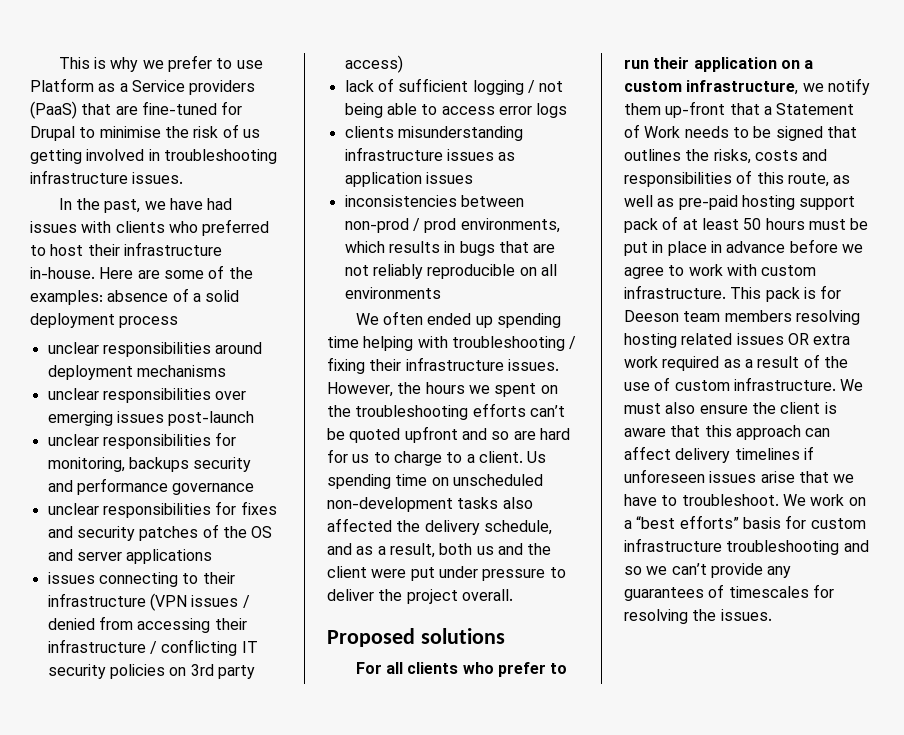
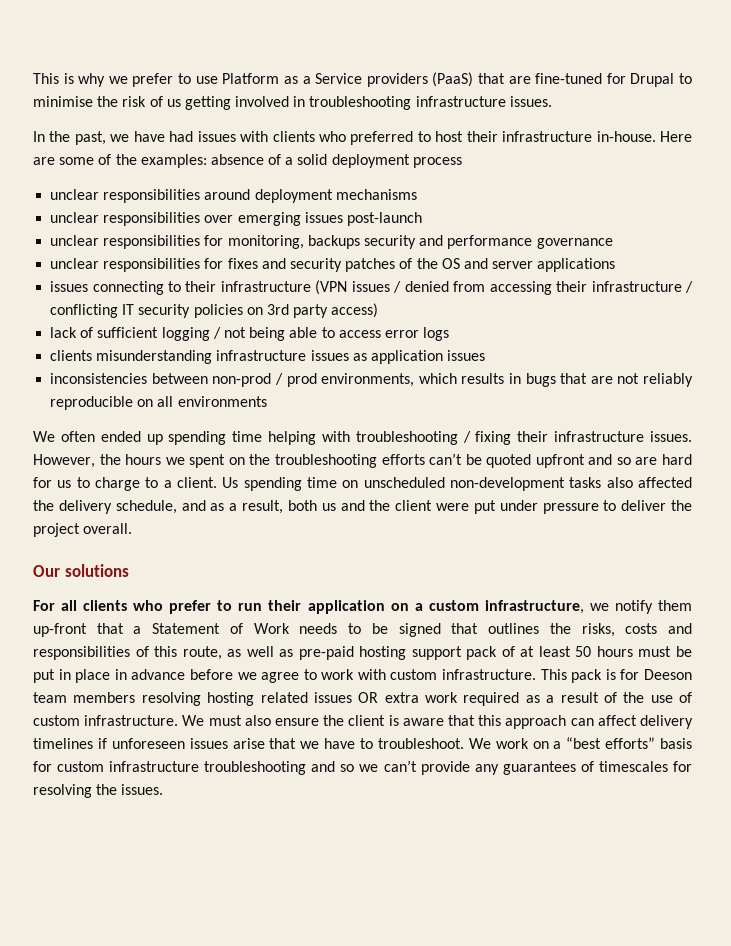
[327,628,415,647] Proposed -> [33,565,60,577] Our

